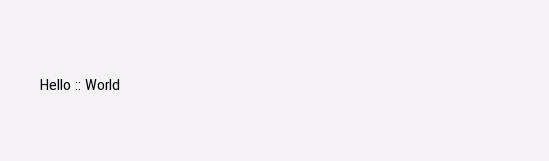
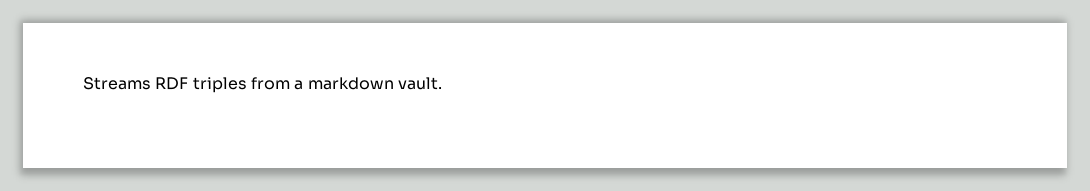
[40,79,121,90] Hello :: World -> [83,77,442,93] Streams RDF triples from a markdown vault.

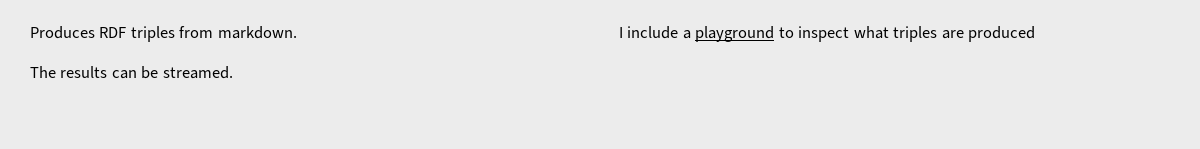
[83,77,151,90] Streams -> [30,26,95,39] Produces
[294,77,442,90] a markdown vault. -> [217,26,297,39] [30,66,233,79] [619,26,1036,42] markdown. // The results can be streamed. // I include a playground to inspect what triples are produced

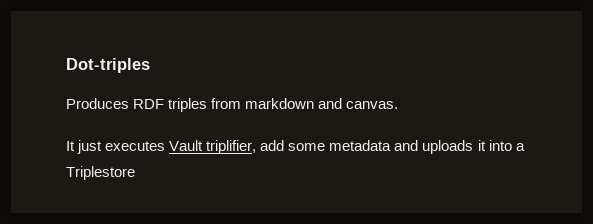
(30, 32) none -> [66,58,150,73] Dot-triples //
[217,26,297,39] [30,66,233,79] [619,26,1036,42] markdown. // The results can be streamed. // I include a playground to inspect what triples are produced -> [245,98,399,109] [66,140,525,154] [66,166,135,180] markdown and canvas. // It just executes Vault triplifier, add some metadata and uploads it into a Triplestore

